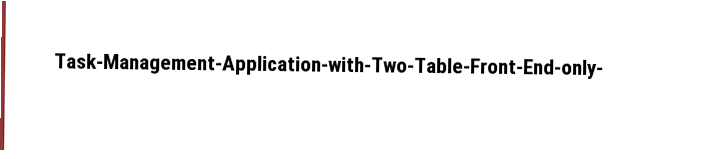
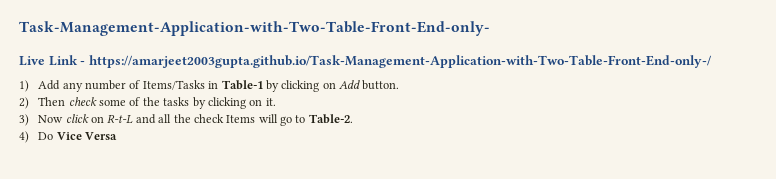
(604, 66) none -> [19,55,712,68] [19,80,400,92] [19,97,276,109] [19,114,353,126] [19,131,118,143] // Live Link - https://amarjeet2003gupta.github.io/Task-Management-Application-with-Two-Table-Front-End-only-/ // 1) Add any number of Items/Tasks in Table-1 by clicking on Add button. // 2) Then check some of the tasks by clicking on it. // 3) Now click on R-t-L and all the check Items will go to Table-2. // 4) Do Vice Versa

